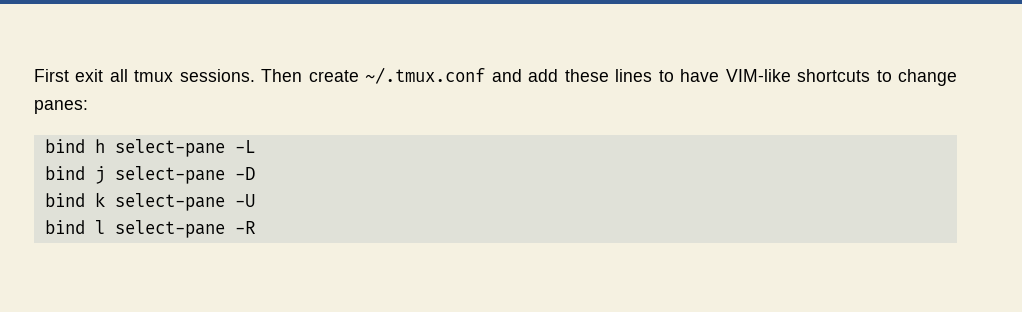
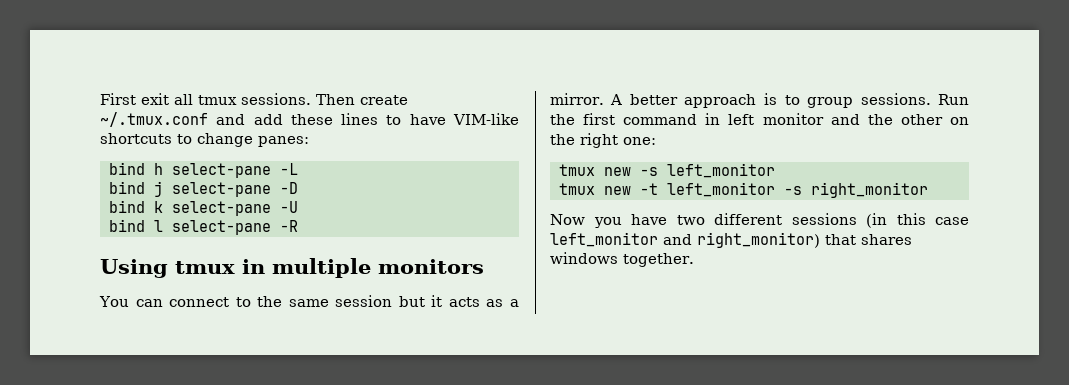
(255, 227) none -> [100,258,484,278] [99,295,519,307] [550,93,969,108] [550,113,969,125] [550,133,656,148] [558,163,775,178] [558,182,928,198] [550,213,969,228] [550,232,912,248] [550,252,694,267] // Using tmux in multiple monitors // You can connect to the same session but it acts as a mirror. A better approach is to group sessions. Run the first command in left monitor and the other on the right one: // tmux new -s left_monitor // tmux new -t left_monitor -s right_monitor // Now you have two different sessions (in this case left_monitor and right_monitor) that shares windows together.

